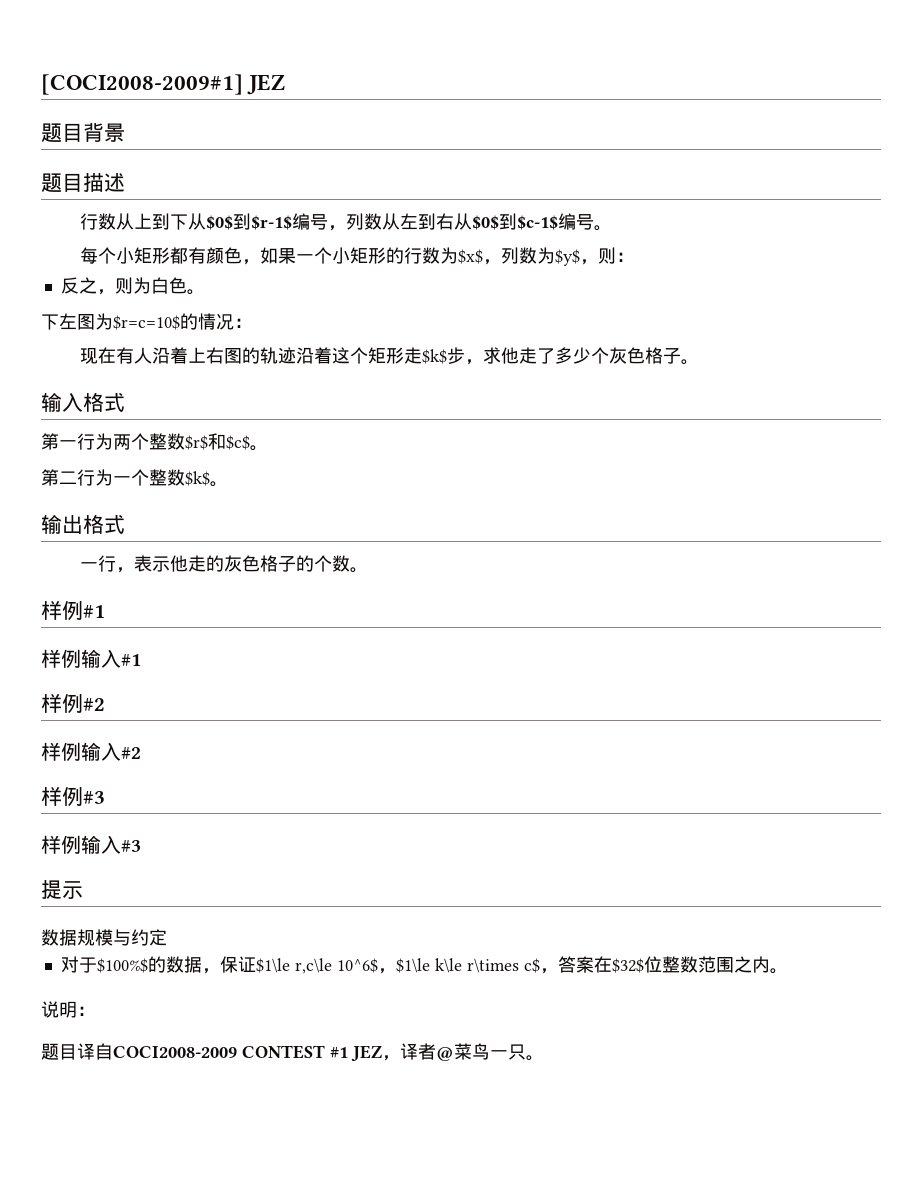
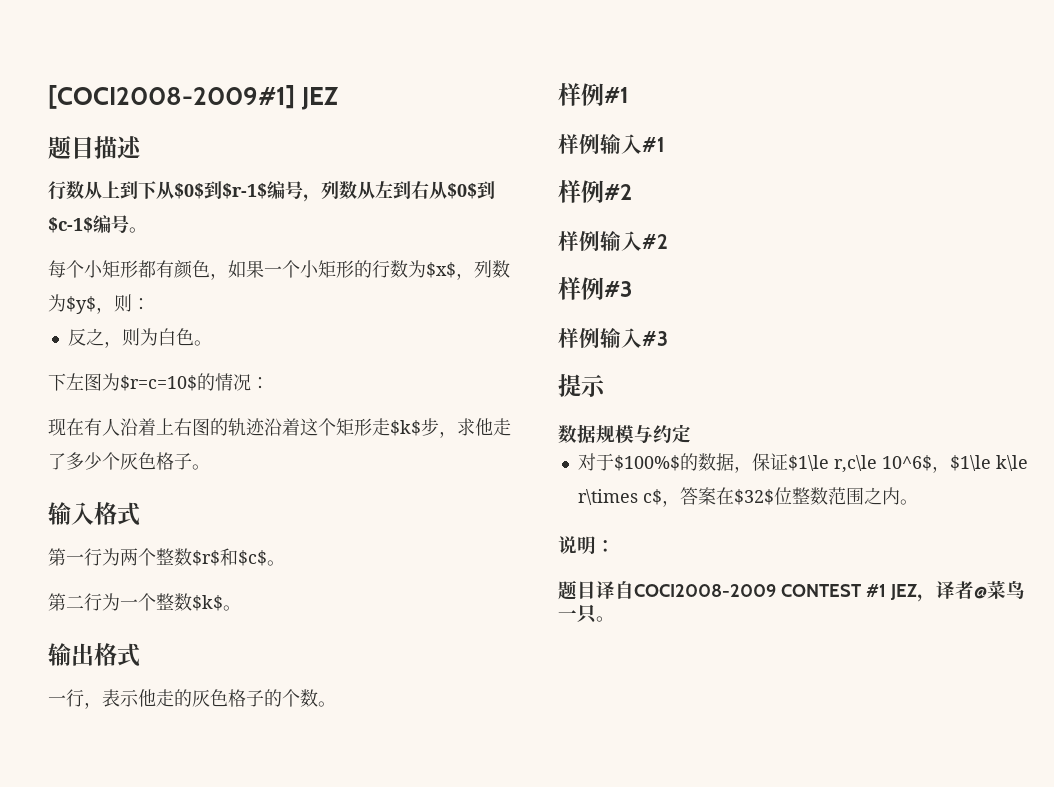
[41,123,125,143] // 题目背景 -> (340, 98) none

